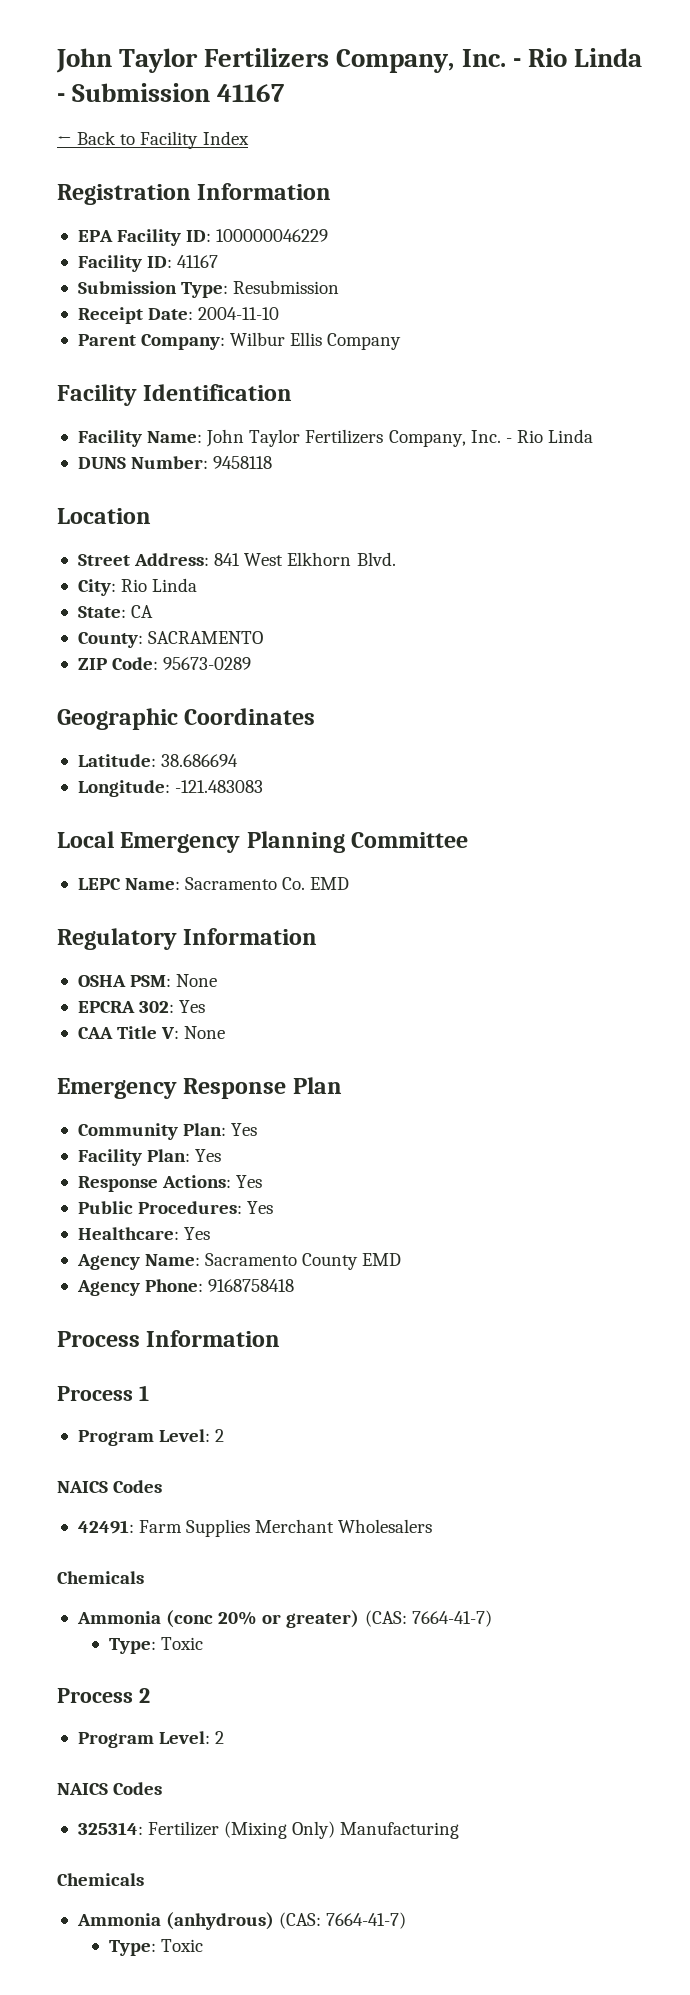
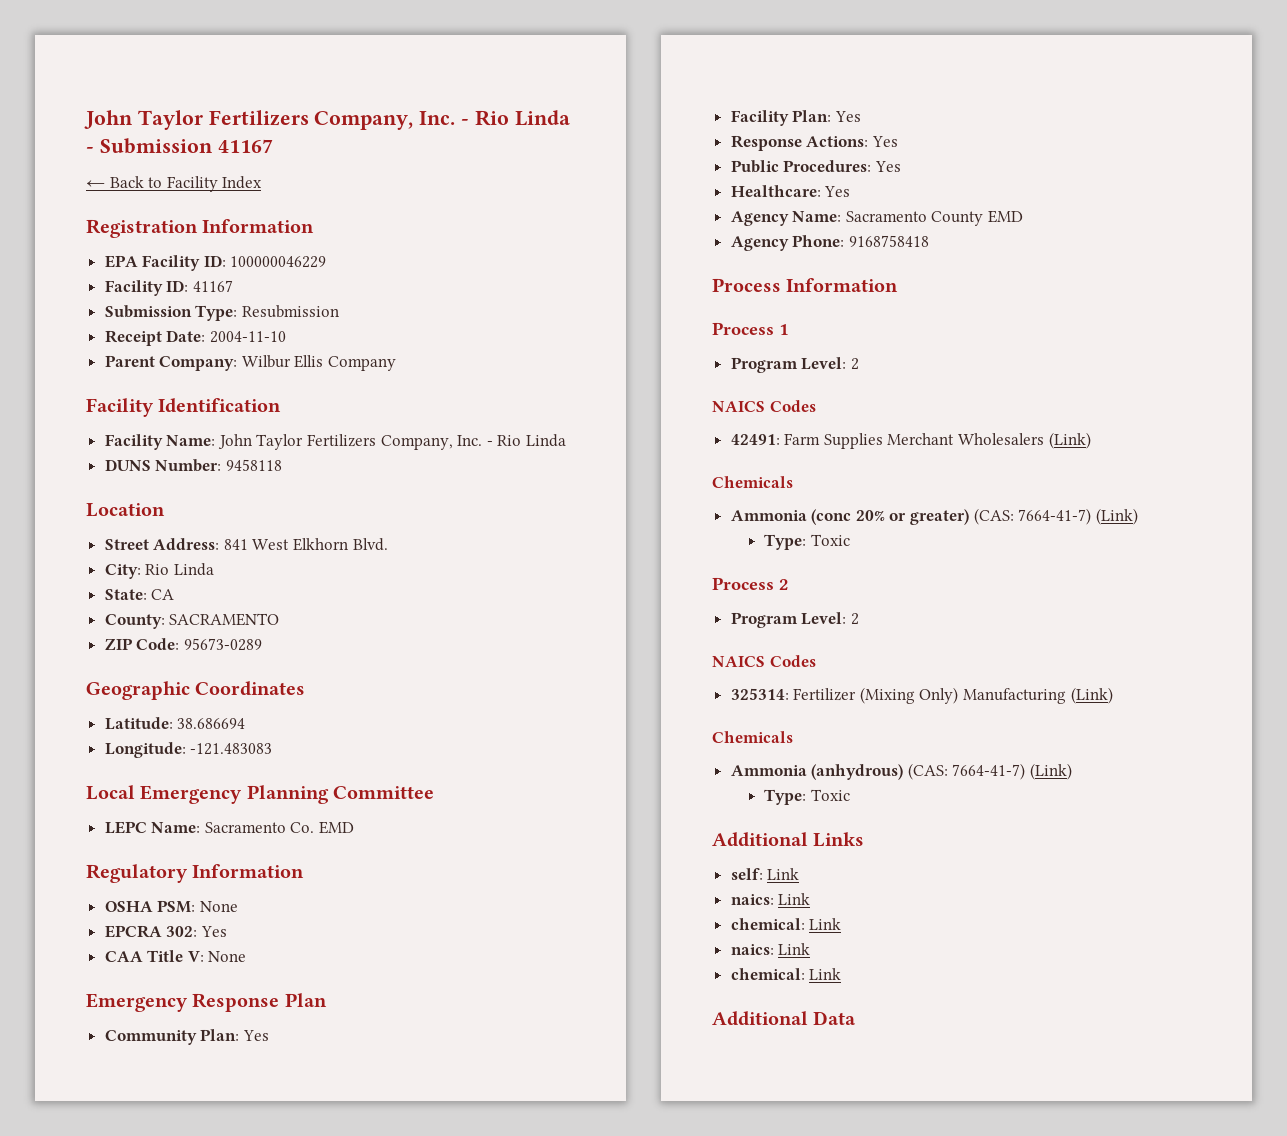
(433, 1526) none -> [1048,432,1091,449] (Link)
(492, 1618) none -> [1095,508,1138,525] (Link)
(460, 1830) none -> [1070,687,1113,704] (Link)
[108,1939,204,1956] // Type: Toxic -> [1030,763,1073,780] [764,789,850,805] [712,832,865,847] [730,868,800,880] [730,893,811,905] [730,918,842,930] [730,943,811,955] [730,968,842,980] [712,1011,857,1026] (Link) // Type: Toxic // Additional Links // self: Link // naics: Link // chemical: Link // naics: Link // chemical: Link // Additional Data

